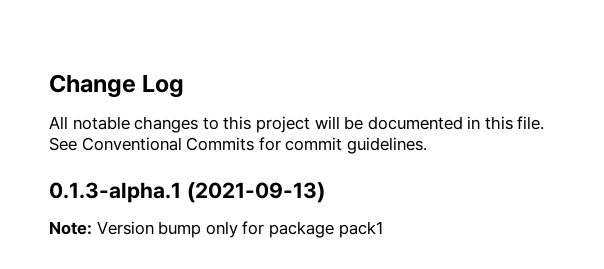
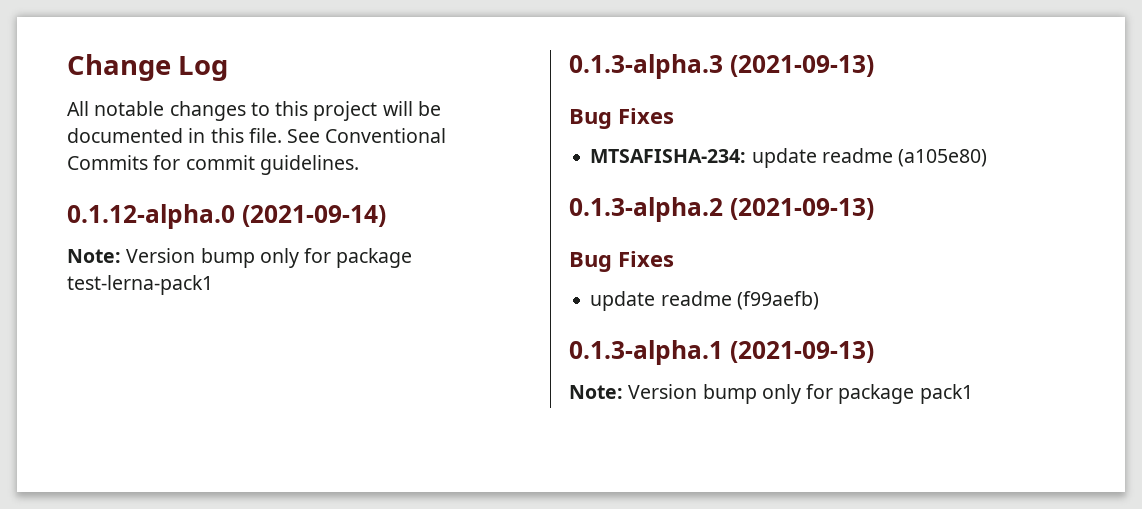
(427, 145) none -> [67,204,386,229] [67,248,413,268] [67,275,213,295] [569,54,874,79] [569,108,674,129] [590,148,988,168] [569,197,874,222] [569,251,674,272] [590,291,819,311] // 0.1.12-alpha.0 (2021-09-14) // Note: Version bump only for package test-lerna-pack1 // 0.1.3-alpha.3 (2021-09-13) // Bug Fixes // MTSAFISHA-234: update readme (a105e80) // 0.1.3-alpha.2 (2021-09-13) // Bug Fixes // update readme (f99aefb)

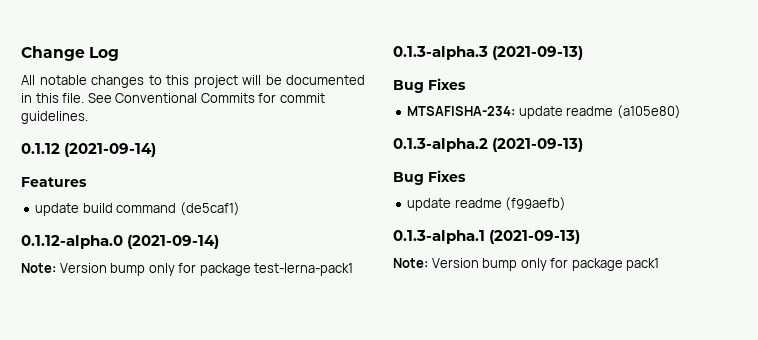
(359, 165) none -> [21,143,157,157] [21,177,87,187] [35,202,240,216] // 0.1.12 (2021-09-14) // Features // update build command (de5caf1)

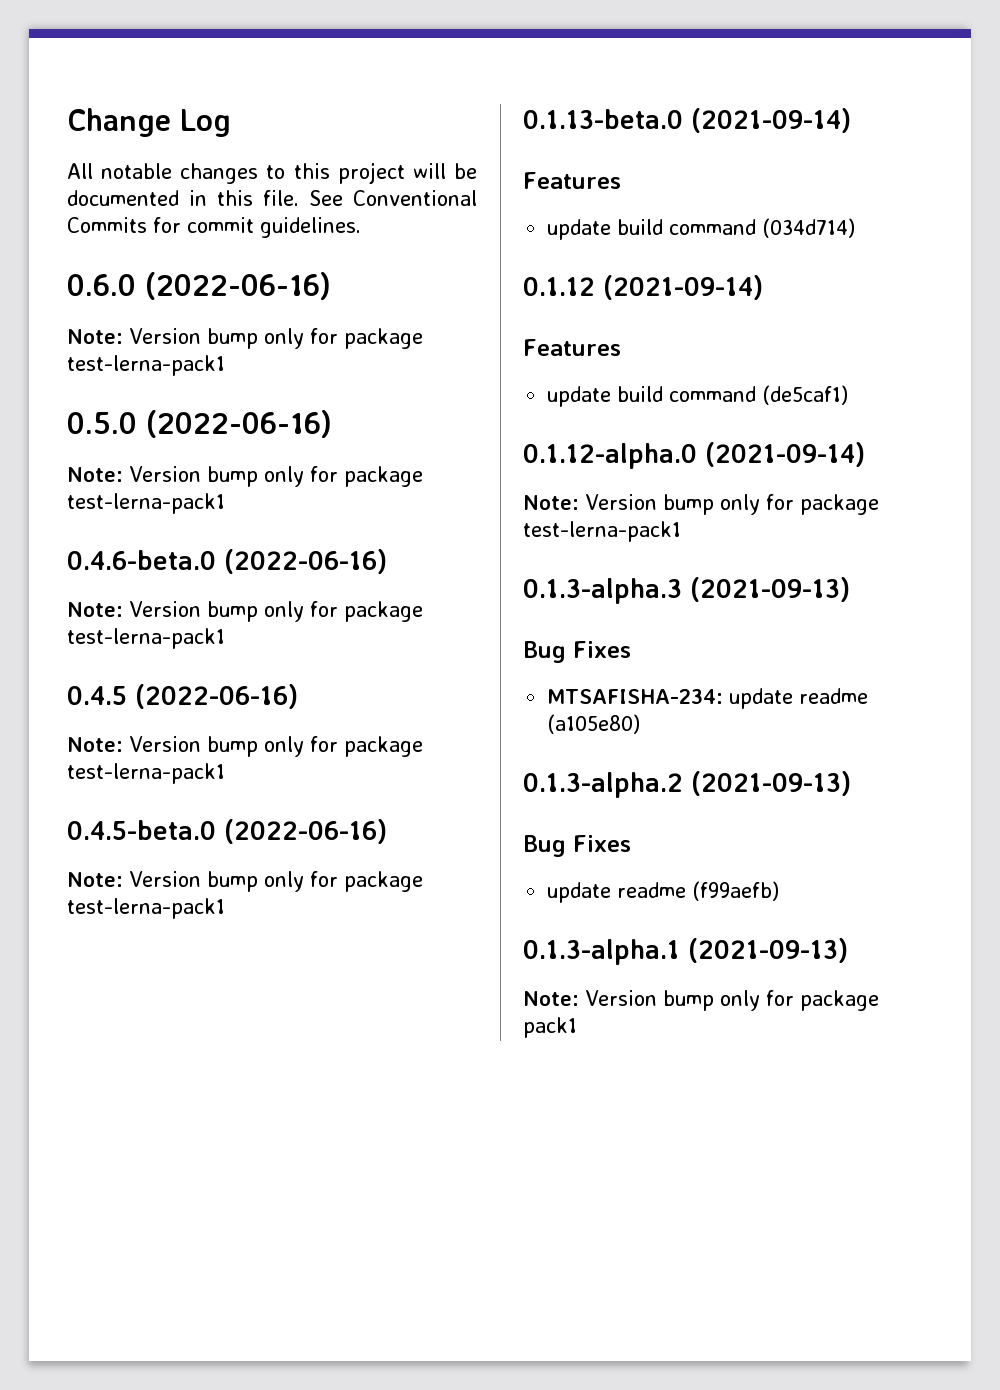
(88, 117) none -> [67,272,331,300] [67,328,423,349] [67,355,225,376] [67,410,332,438] [67,466,423,487] [67,493,225,514] [67,549,387,574] [67,601,423,622] [67,628,225,649] [67,684,298,709] [67,736,423,757] [67,763,225,784] [67,819,387,844] [67,871,423,892] [67,898,225,919] [523,108,851,133] [523,172,621,189] [547,218,856,240] // 0.6.0 (2022-06-16) // Note: Version bump only for package test-lerna-pack1 // 0.5.0 (2022-06-16) // Note: Version bump only for package test-lerna-pack1 // 0.4.6-beta.0 (2022-06-16) // Note: Version bump only for package test-lerna-pack1 // 0.4.5 (2022-06-16) // Note: Version bump only for package test-lerna-pack1 // 0.4.5-beta.0 (2022-06-16) // Note: Version bump only for package test-lerna-pack1 // 0.1.13-beta.0 (2021-09-14) // Features // update build command (034d714)

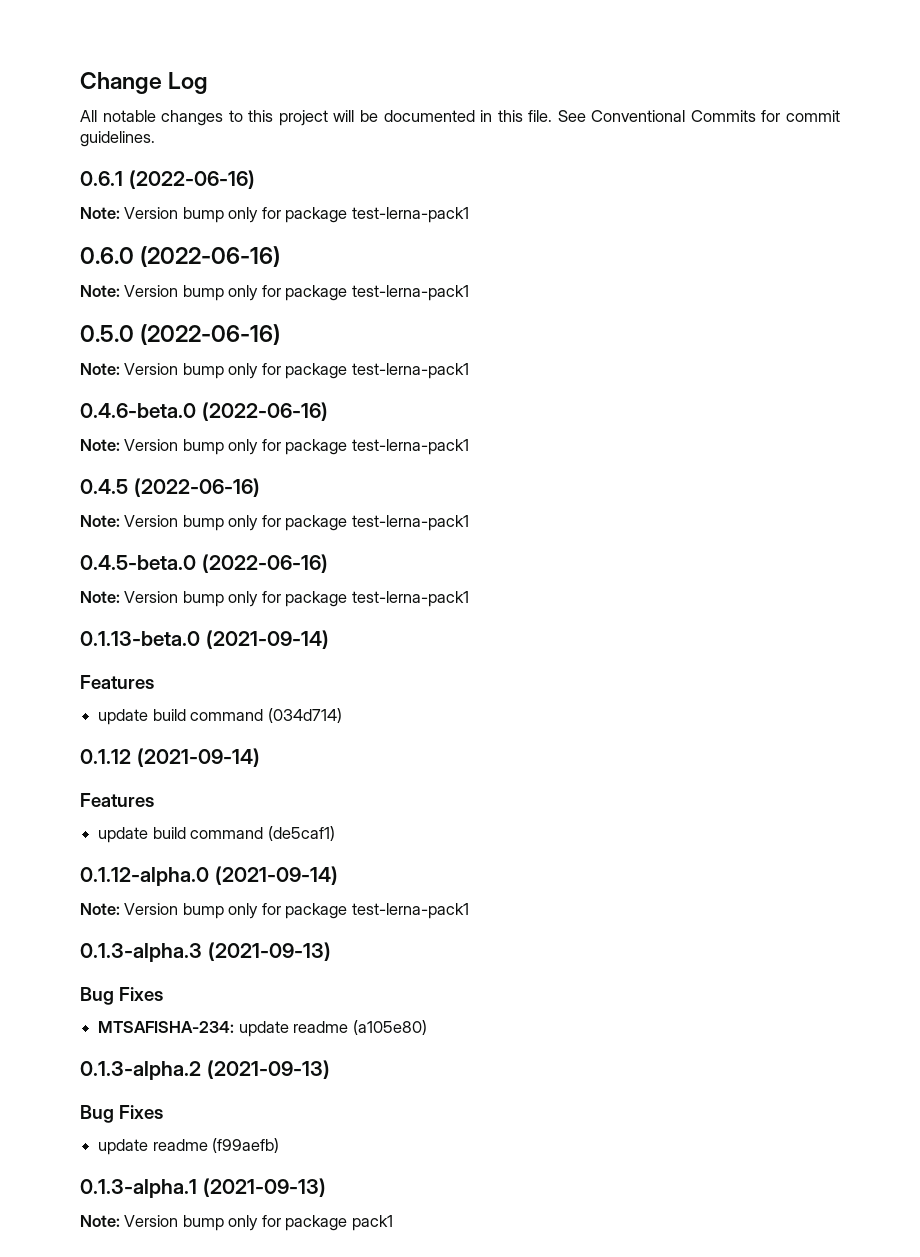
(361, 227) none -> [80,170,255,189] [80,207,469,223] // 0.6.1 (2022-06-16) // Note: Version bump only for package test-lerna-pack1

